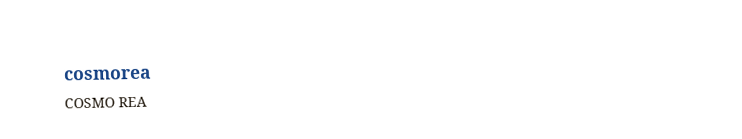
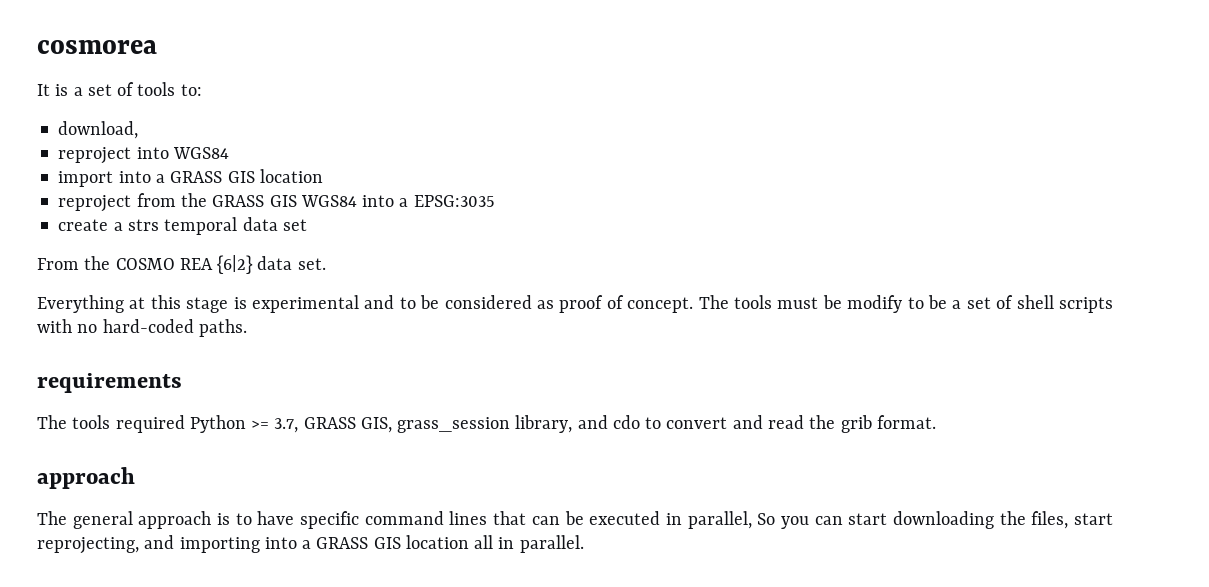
[64,96,147,109] COSMO REA -> [37,82,202,96] [58,121,139,139] [58,147,229,164] [58,169,323,187] [58,193,495,212] [58,217,307,235] [37,255,326,274] [37,295,1113,313] [37,319,247,337] [37,373,182,393] [37,415,936,433] [37,467,135,489] [37,511,1113,529] [37,535,584,554] It is a set of tools to: // download, // reproject into WGS84 // import into a GRASS GIS location // reproject from the GRASS GIS WGS84 into a EPSG:3035 // create a strs temporal data set // From the COSMO REA {6|2} data set. // Everything at this stage is experimental and to be considered as proof of concept. The tools must be modify to be a set of shell scripts with no hard-coded paths. // requirements // The tools required Python >= 3.7, GRASS GIS, grass_session library, and cdo to convert and read the grib format. // approach // The general approach is to have specific command lines that can be executed in parallel, So you can start downloading the files, start reprojecting, and importing into a GRASS GIS location all in parallel.

